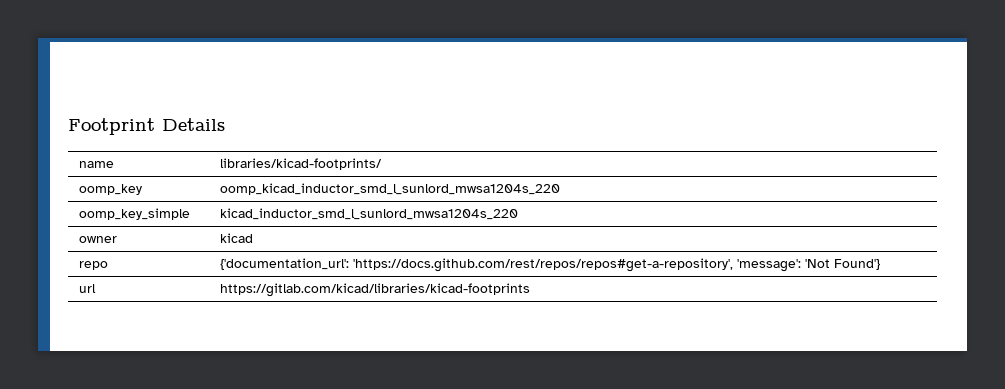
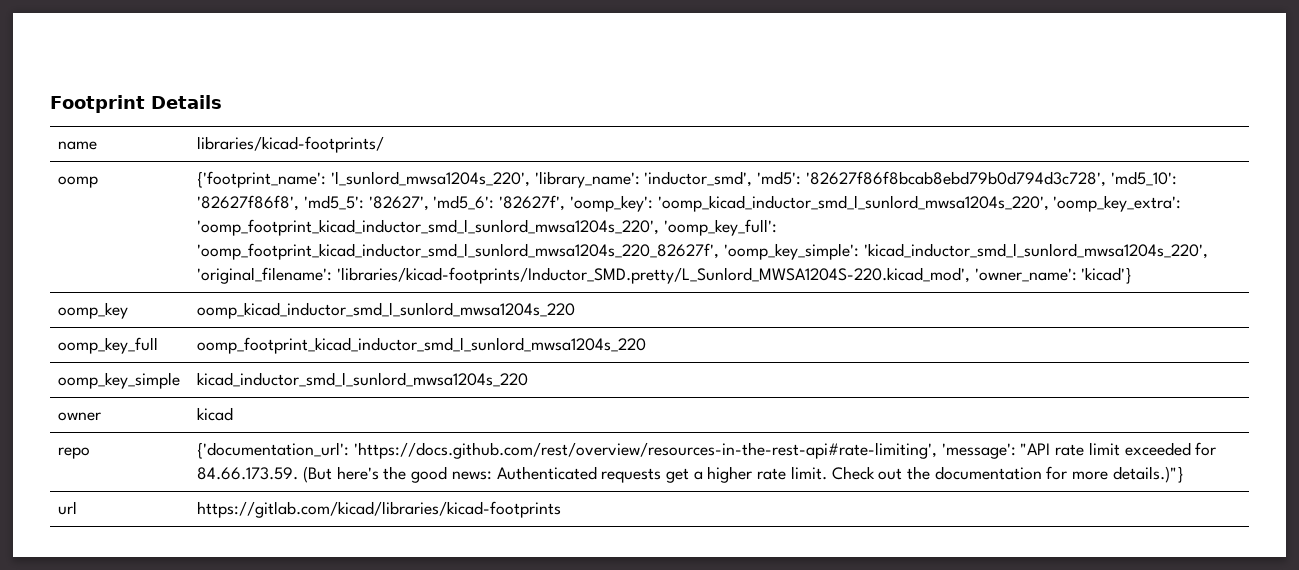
(383, 164) none -> [58,176,99,188] [197,171,1177,188] [197,195,1182,212] [197,219,777,236] [197,243,1208,260] [197,267,1133,284] // oomp | {'footprint_name': 'l_sunlord_mwsa1204s_220', 'library_name': 'inductor_smd', 'md5': '82627f86f8bcab8ebd79b0d794d3c728', 'md5_10': '82627f86f8', 'md5_5': '82627', 'md5_6': '82627f', 'oomp_key': 'oomp_kicad_inductor_smd_l_sunlord_mwsa1204s_220', 'oomp_key_extra': 'oomp_footprint_kicad_inductor_smd_l_sunlord_mwsa1204s_220', 'oomp_key_full': 'oomp_footprint_kicad_inductor_smd_l_sunlord_mwsa1204s_220_82627f', 'oomp_key_simple': 'kicad_inductor_smd_l_sunlord_mwsa1204s_220', 'original_filename': 'libraries/kicad-footprints/Inductor_SMD.pretty/L_Sunlord_MWSA1204S-220.kicad_mod', 'owner_name': 'kicad'}
(561, 189) none -> [58,337,159,354] [197,337,647,354] // oomp_key_full | oomp_footprint_kicad_inductor_smd_l_sunlord_mwsa1204s_220
[353,258,881,272] 'https://docs.github.com/rest/repos/repos#get-a-repository', 'message': 'Not Found'} -> [353,442,1217,459] [197,466,1184,483] 'https://docs.github.com/rest/overview/resources-in-the-rest-api#rate-limiting', 'message': "API rate limit exceeded for 84.66.173.59. (But here's the good news: Authenticated requests get a higher rate limit. Check out the documentation for more details.)"}

